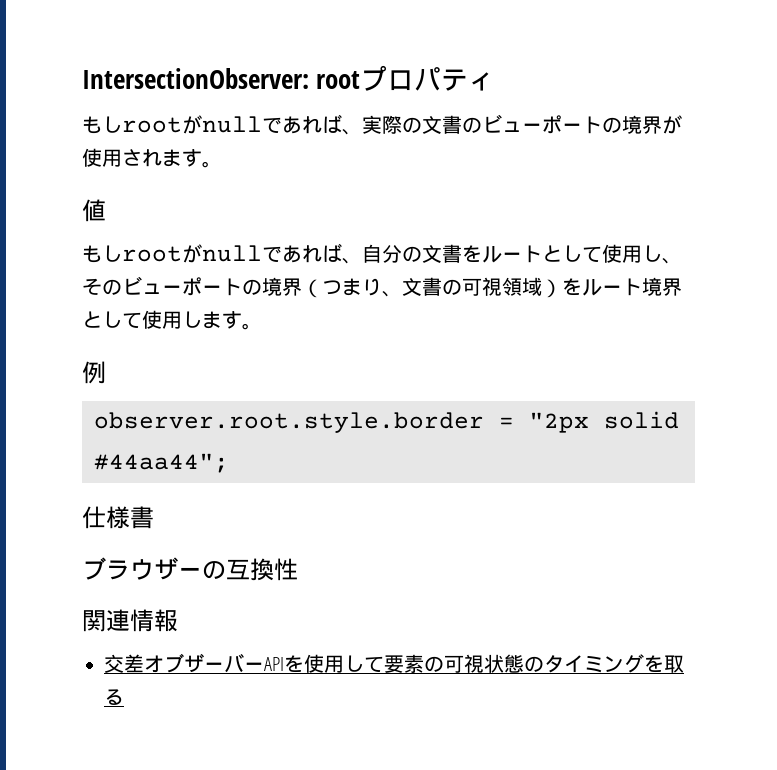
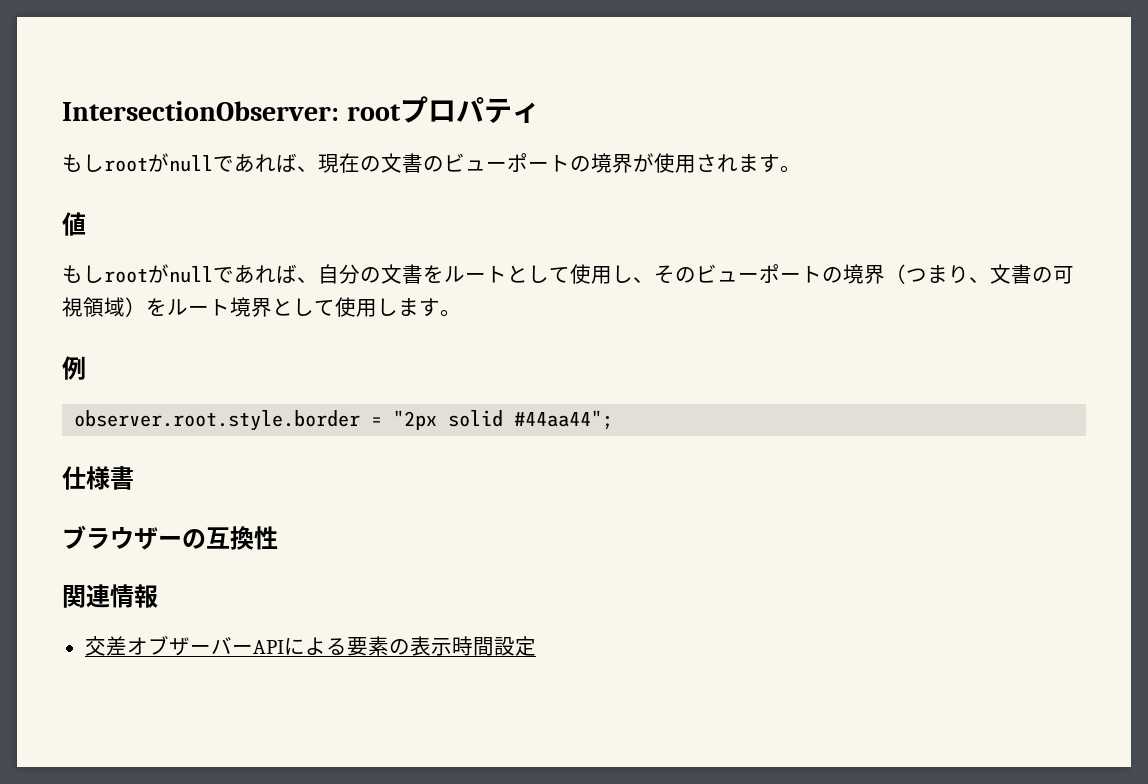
[362,115,402,134] 実際 -> [318,153,360,173] 現在
[284,654,684,673] [104,689,124,705] を使用して要素の可視状態のタイミングを取る -> [283,636,536,656] による要素の表示時間設定

